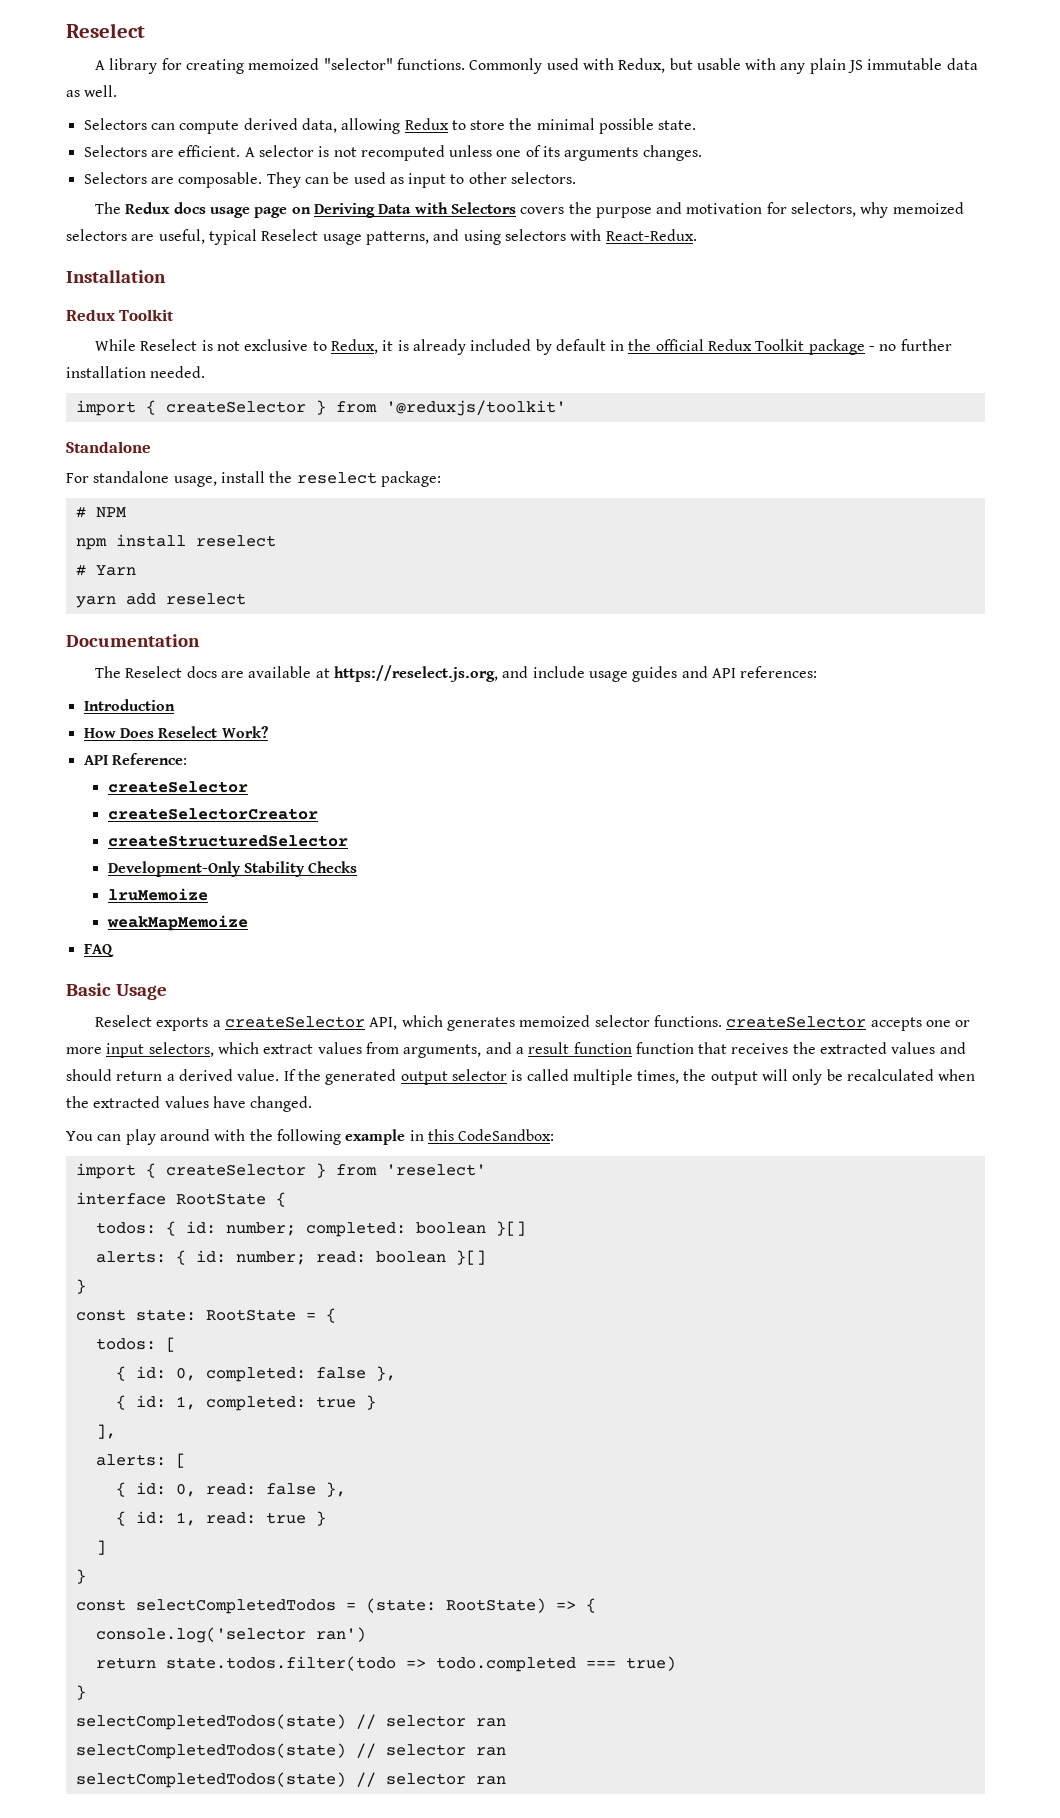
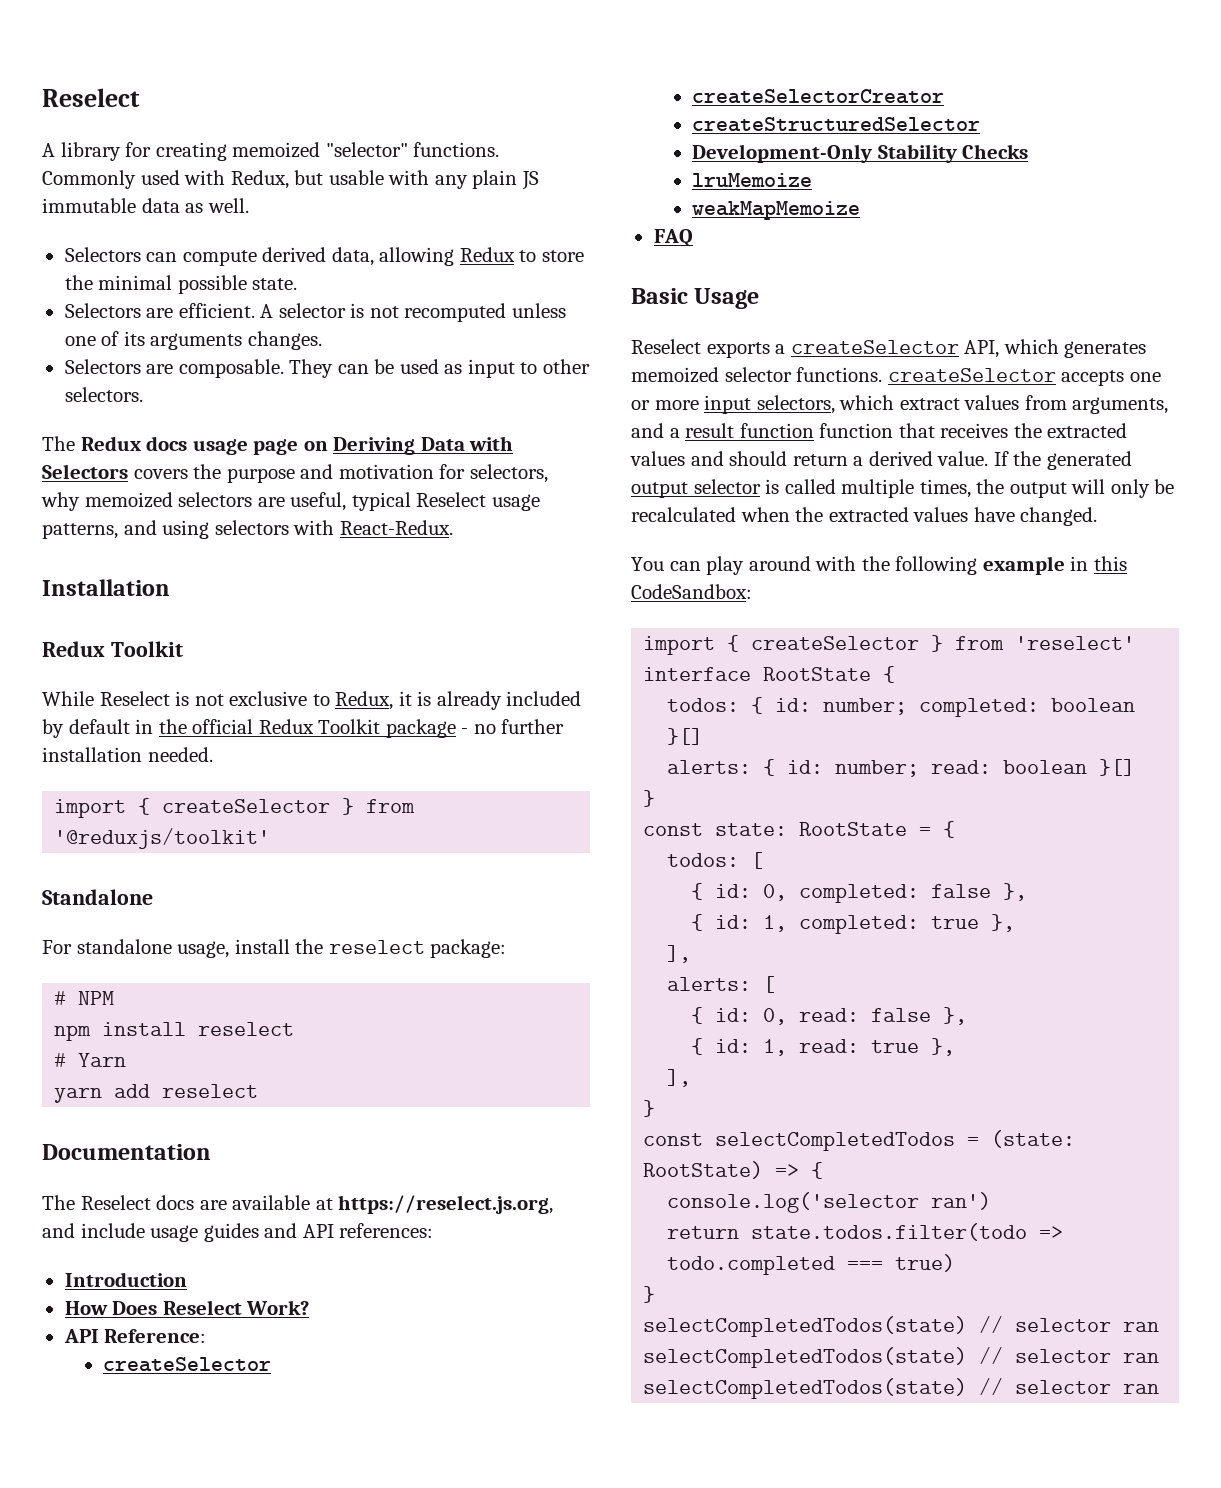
[365,1395,376,1410] } -> [991,914,1016,932] },
[315,1511,326,1526] [95,1540,106,1555] } // ] -> [931,1038,956,1056] [667,1069,692,1087] }, // ],

